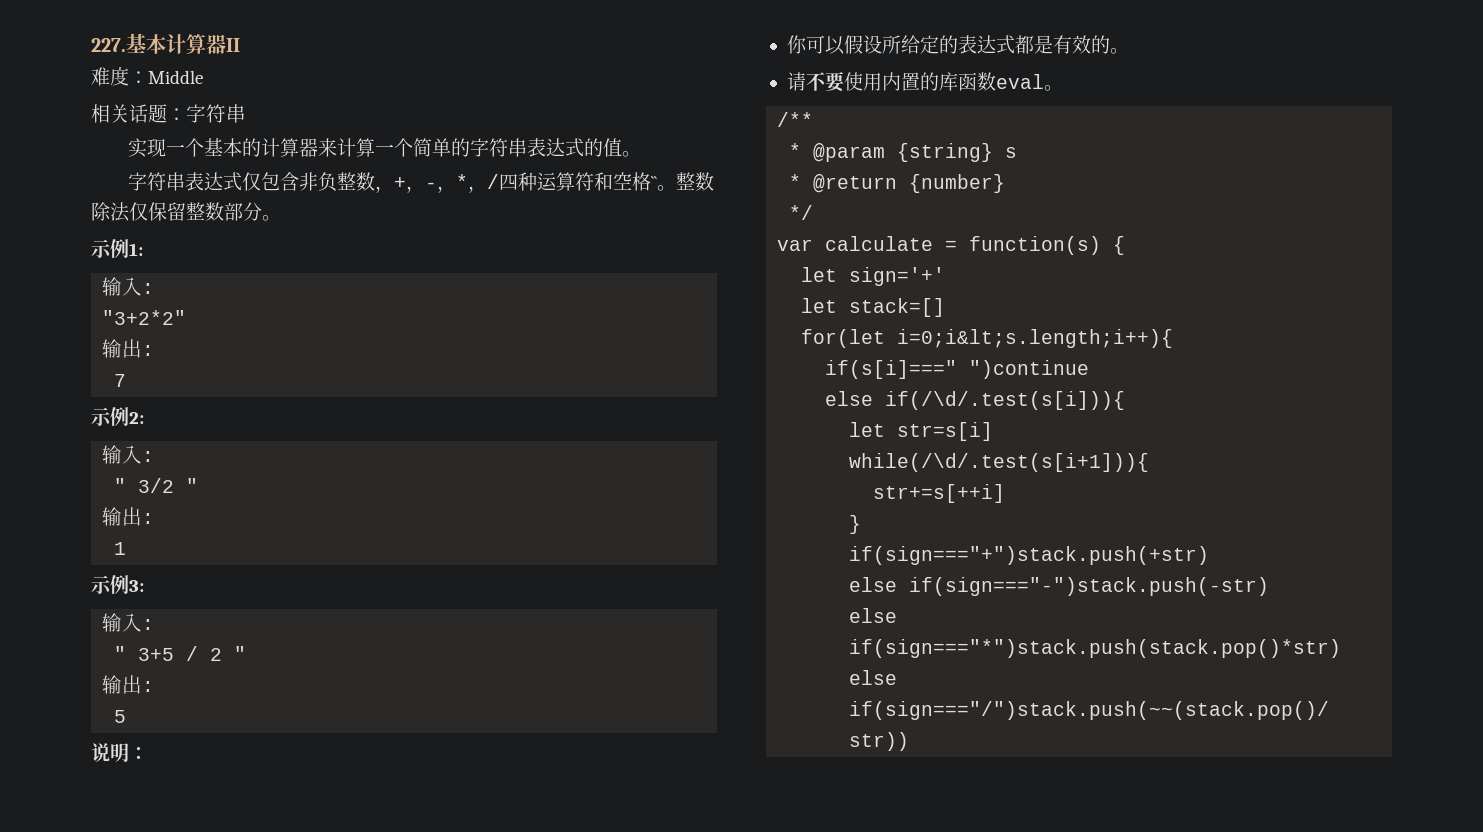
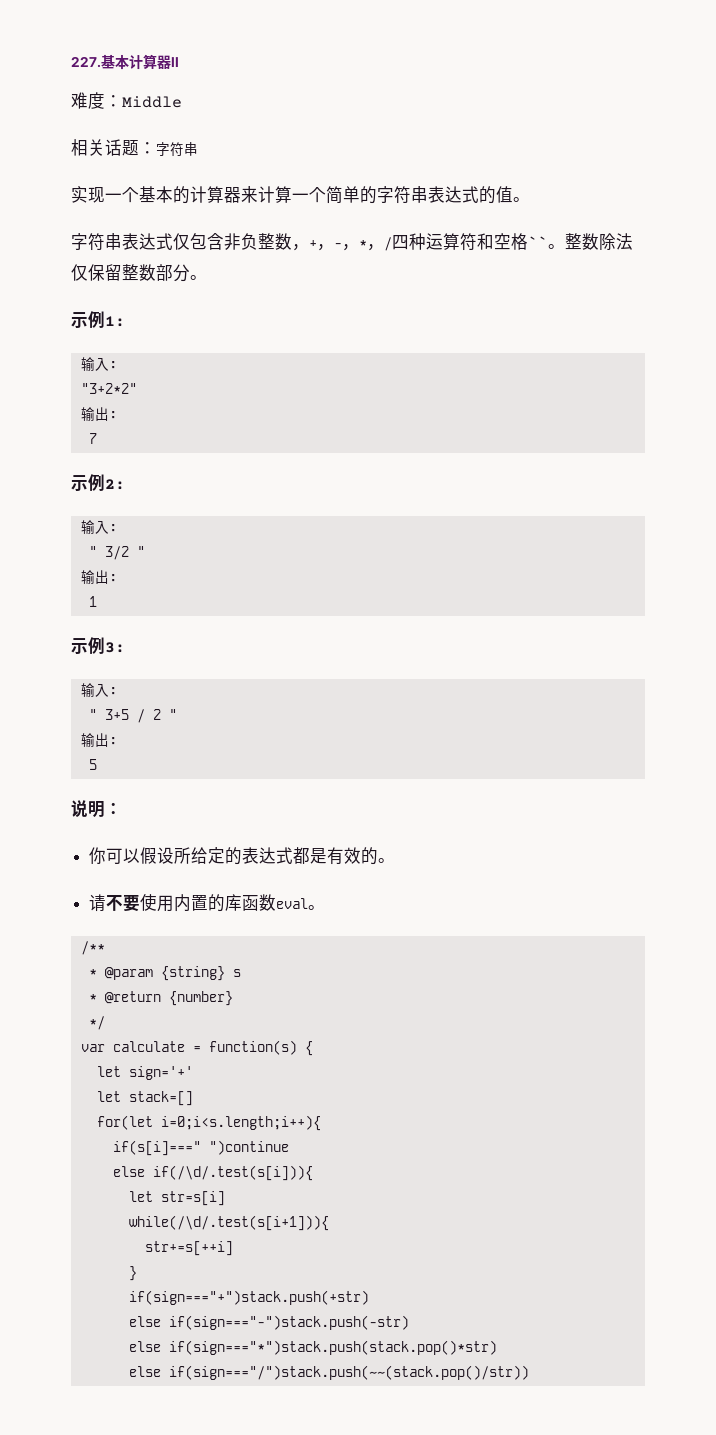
[897,329,1174,348] i=0;i&lt;s.length;i++){ -> [160,1115,321,1131] i=0;i<s.length;i++){

